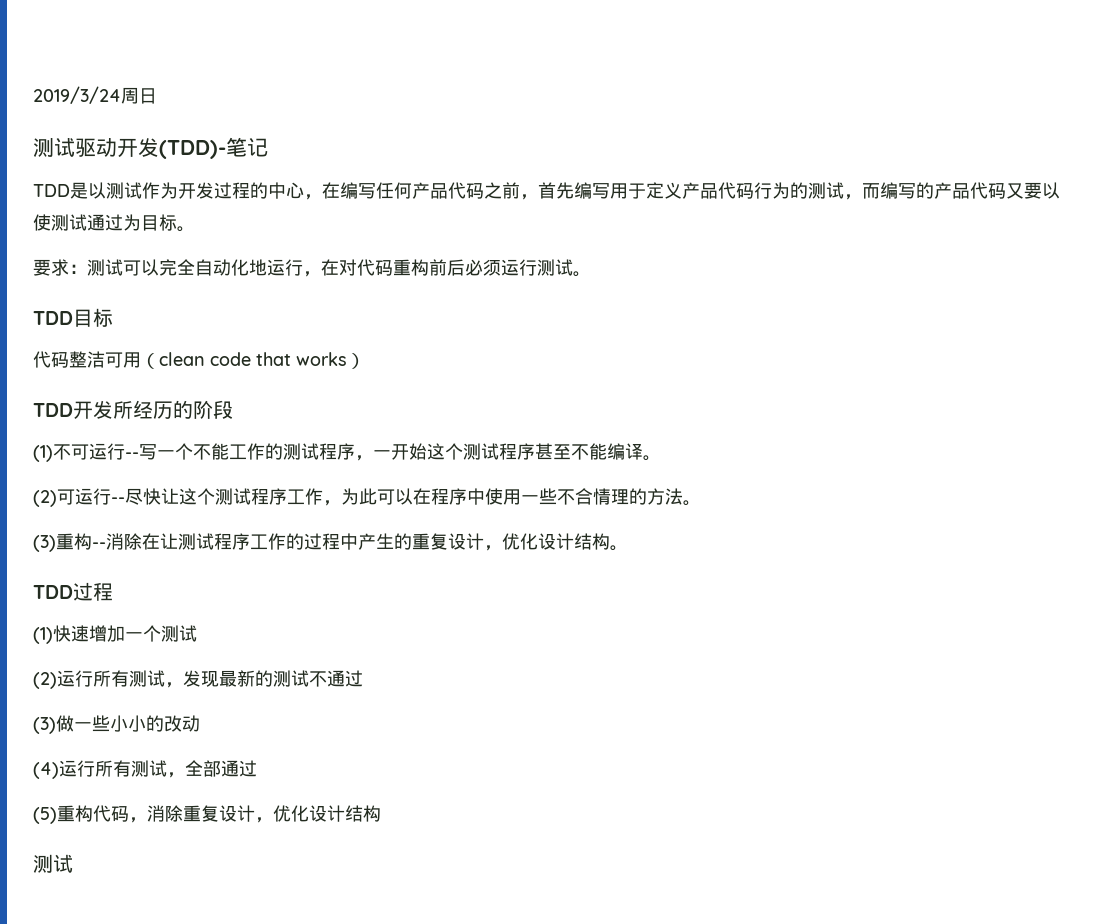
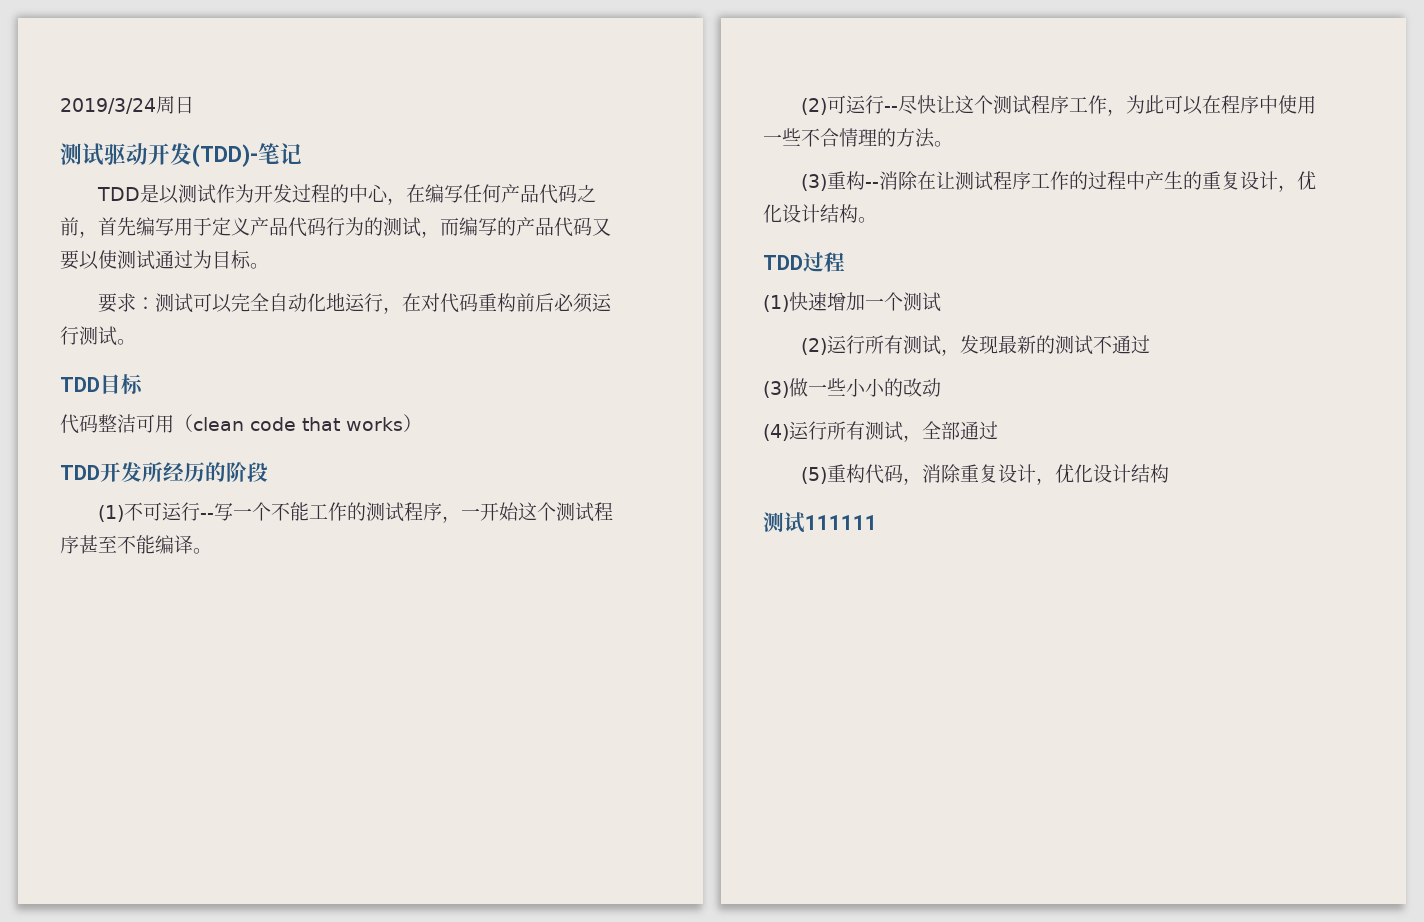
(73, 863) none -> [805,515,877,530] 111111

